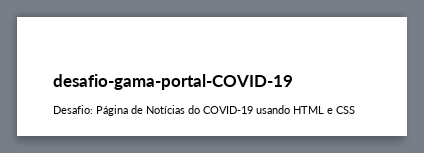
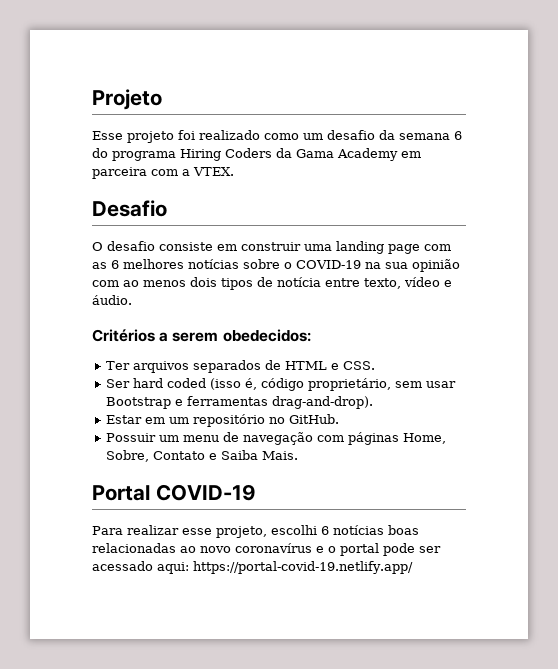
[53,74,293,90] [53,105,355,116] desafio-gama-portal-COVID-19 // Desafio: Página de Notícias do COVID-19 usando HTML e CSS -> [92,89,162,110] [92,130,462,143] [92,148,421,161] [92,167,234,179] [92,200,167,217] [92,241,451,254] [92,259,460,272] [92,277,452,290] [92,295,132,305] [92,329,311,342] [106,360,376,373] [106,378,457,391] [106,396,374,409] [106,414,340,427] [106,432,447,445] [106,450,299,462] [92,484,256,501] [92,525,419,538] [92,543,441,556] [92,561,413,574] Projeto // Esse projeto foi realizado como um desafio da semana 6 do programa Hiring Coders da Gama Academy em parceira com a VTEX. // Desafio // O desafio consiste em construir uma landing page com as 6 melhores notícias sobre o COVID-19 na sua opinião com ao menos dois tipos de notícia entre texto, vídeo e áudio. // Critérios a serem obedecidos: // Ter arquivos separados de HTML e CSS. // Ser hard coded (isso é, código proprietário, sem usar Bootstrap e ferramentas drag-and-drop). // Estar em um repositório no GitHub. // Possuir um menu de navegação com páginas Home, Sobre, Contato e Saiba Mais. // Portal COVID-19 // Para realizar esse projeto, escolhi 6 notícias boas relacionadas ao novo coronavírus e o portal pode ser acessado aqui: https://portal-covid-19.netlify.app/

